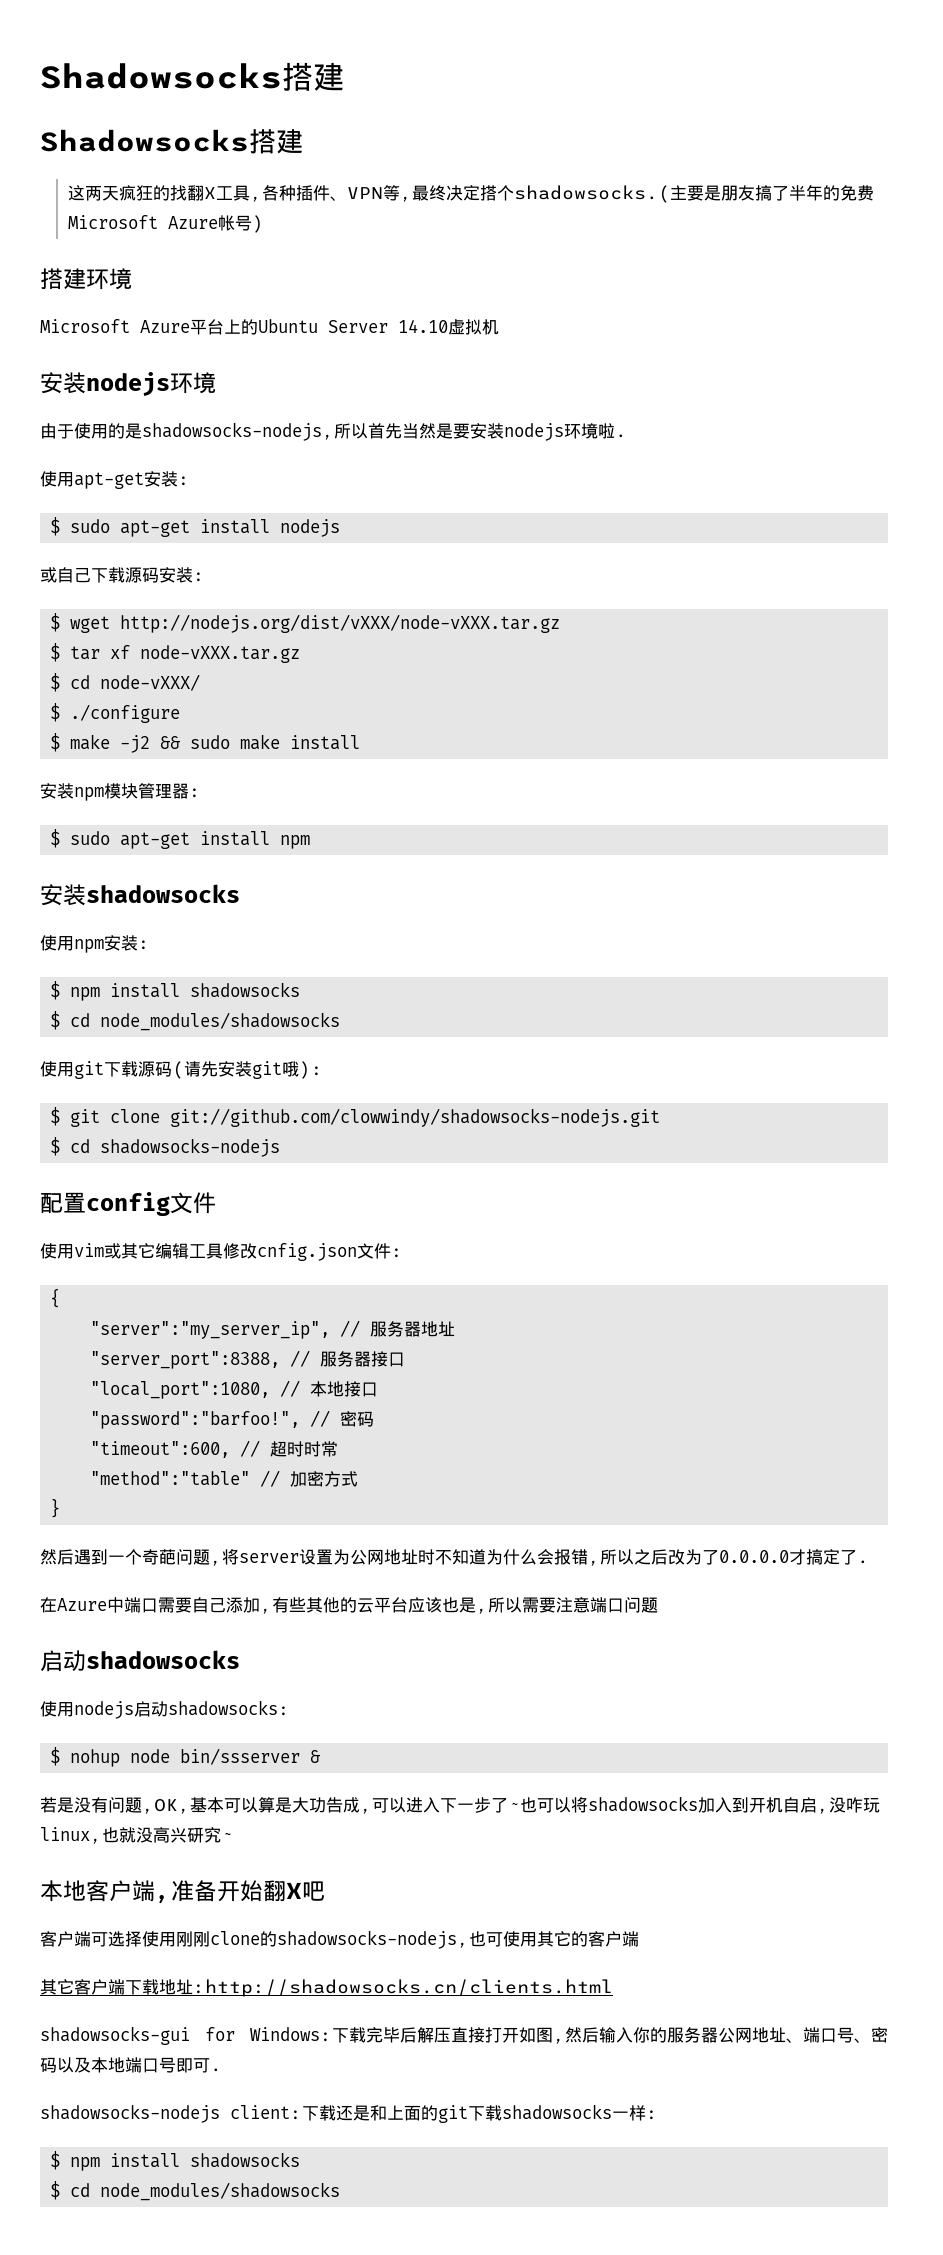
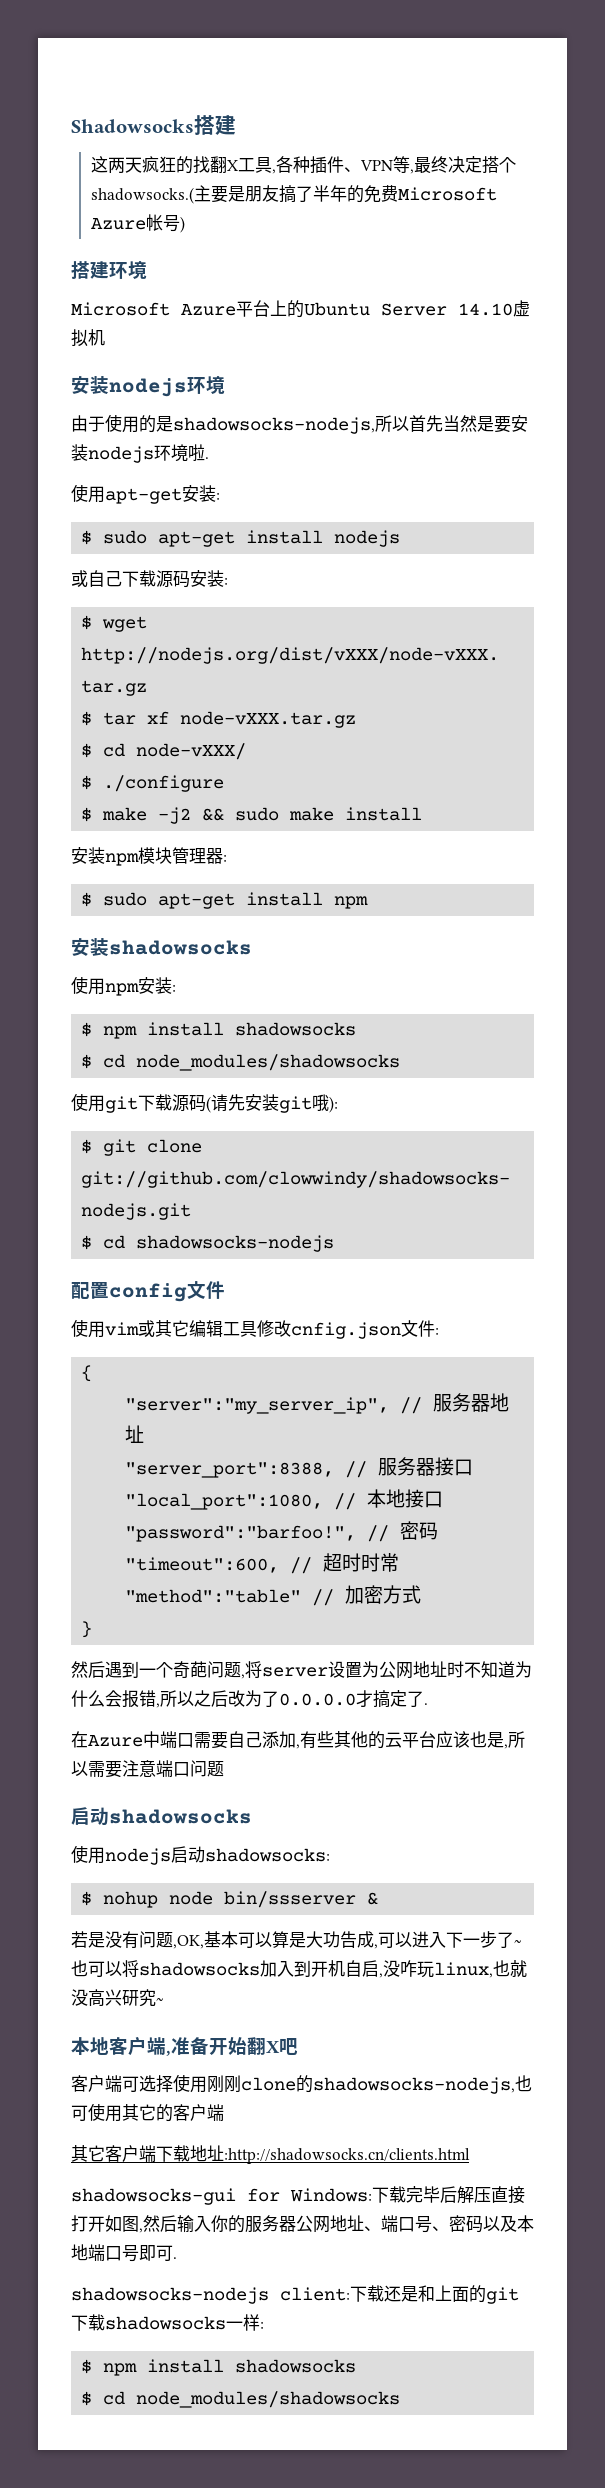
[40,62,344,91] [40,129,303,154] Shadowsocks搭建 // Shadowsocks搭建 -> [71,115,236,135] Shadowsocks搭建

